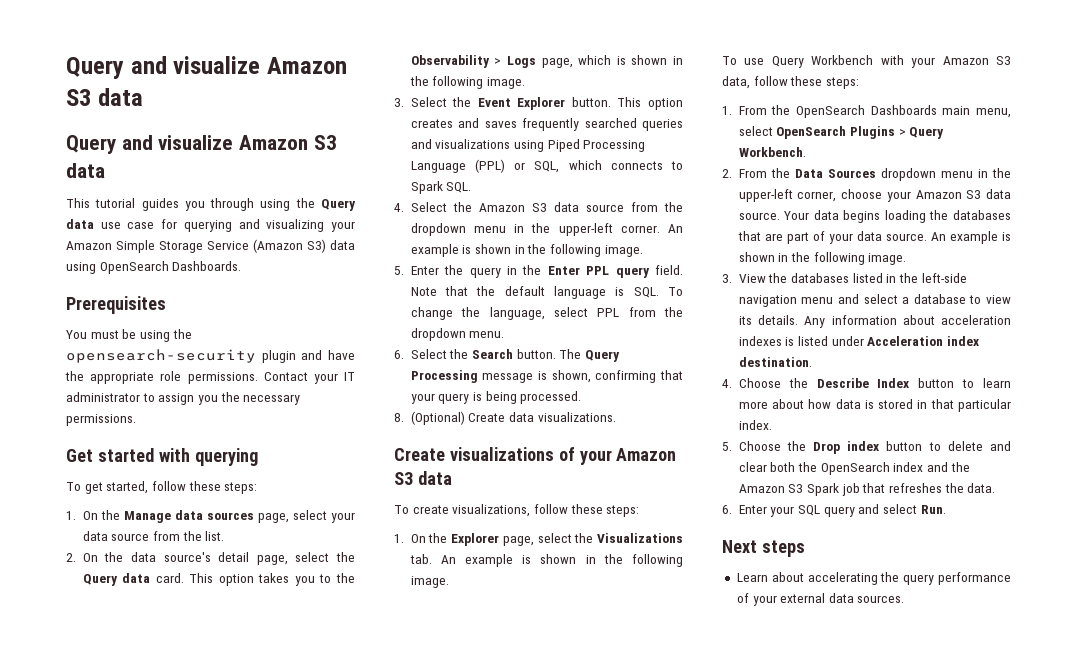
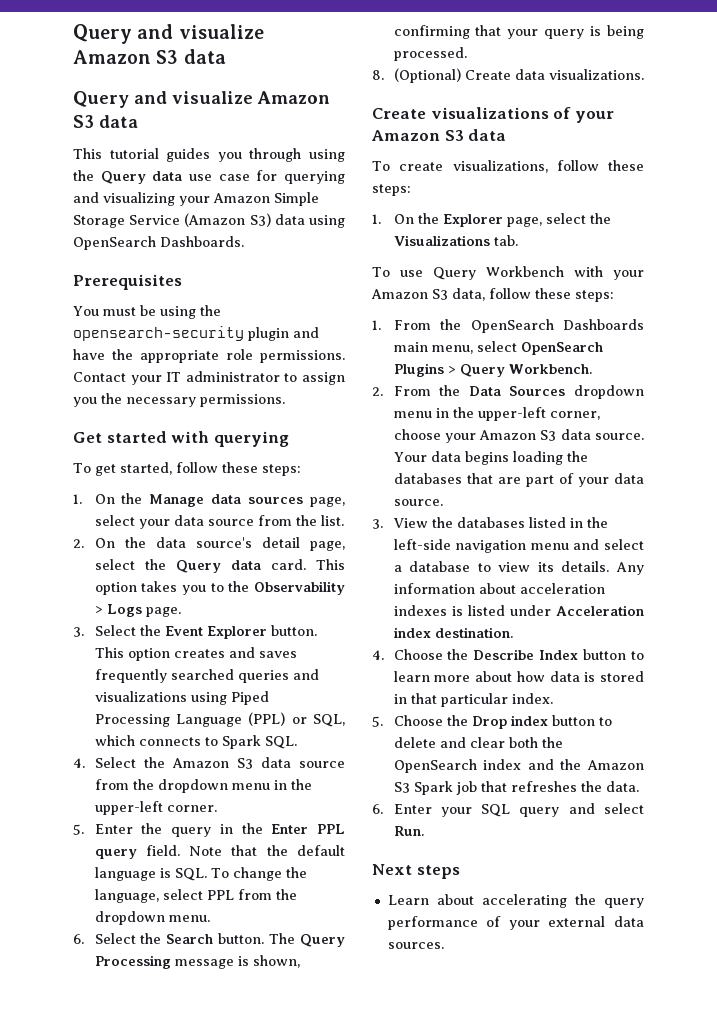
[541,55,683,68] [409,76,526,89] page, which is shown in the following image. -> [145,607,181,617] page.
[668,224,683,233] [410,244,643,257] An example is shown in the following image. -> (217, 808) none
[440,554,683,567] [410,576,449,588] An example is shown in the following image. -> (518, 240) none
[930,231,1011,244] [738,252,907,265] An example is shown in the following image. -> (443, 502) none

